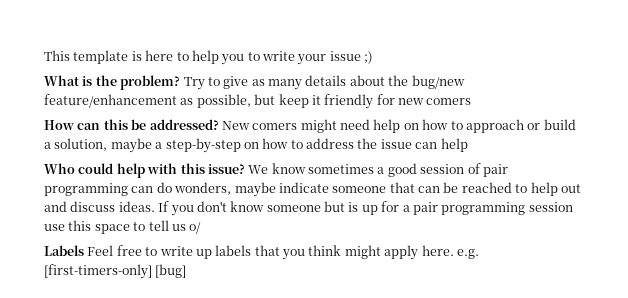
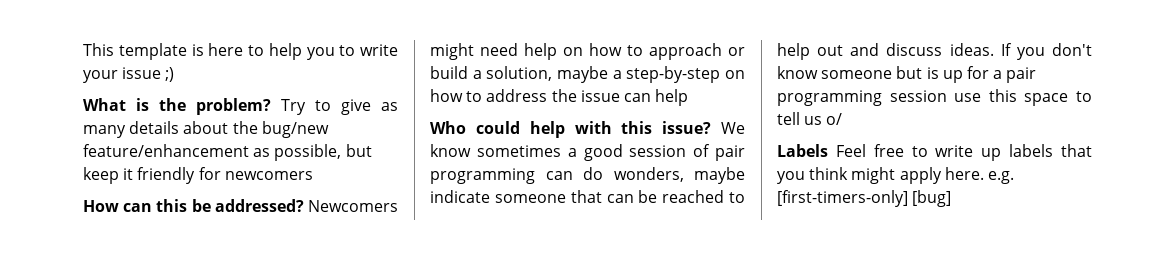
[398,98,472,105] new comers -> [224,171,313,180] newcomers
[221,121,298,130] New comers -> [308,200,398,212] Newcomers

